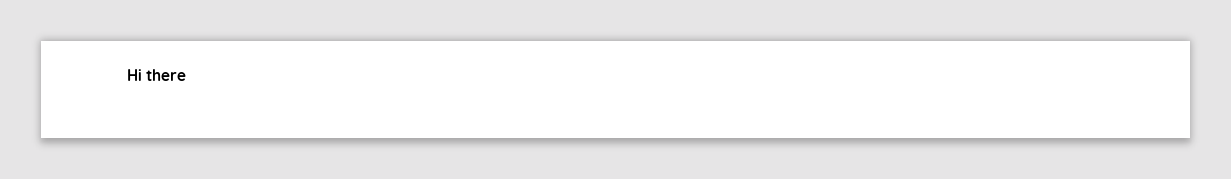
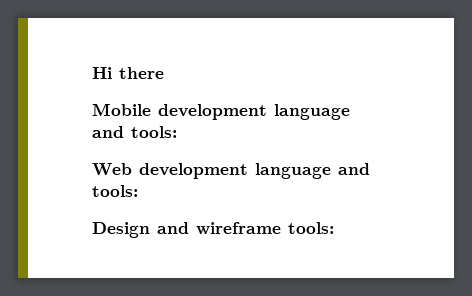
(187, 75) none -> [92,103,350,120] [92,126,177,138] [92,163,370,179] [92,185,138,197] [92,222,334,238] // Mobile development language and tools: // Web development language and tools: // Design and wireframe tools:

